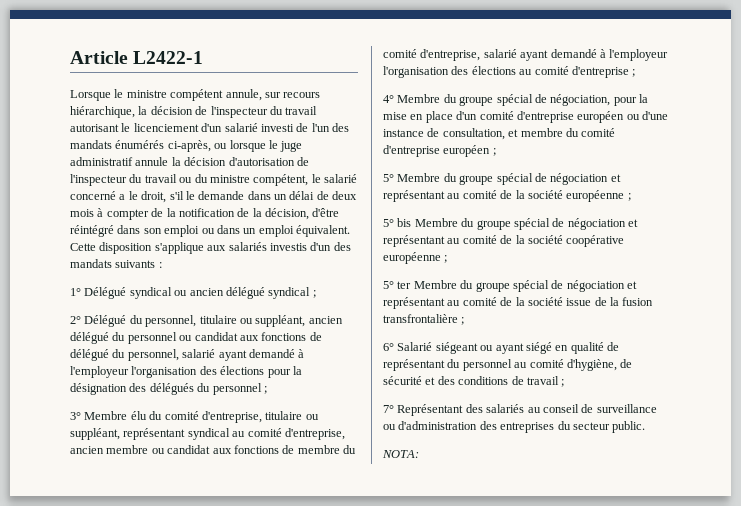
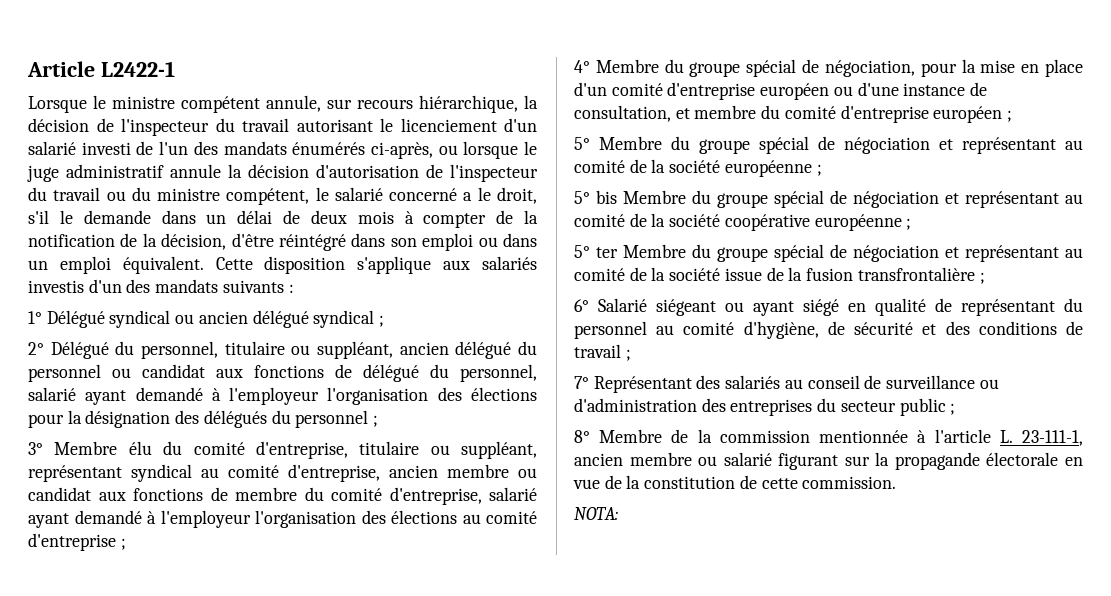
[612,421,646,433] public. -> [899,398,956,416] [574,429,1083,446] [574,452,1083,470] [573,475,897,489] public ; // 8° Membre de la commission mentionnée à l'article L. 23-111-1, ancien membre ou salarié figurant sur la propagande électorale en vue de la constitution de cette commission.

